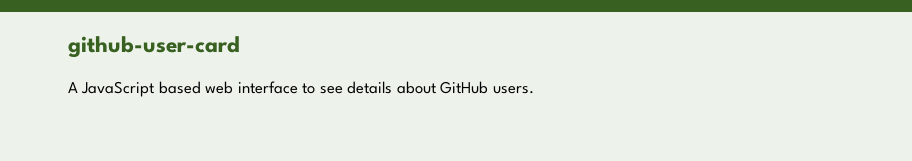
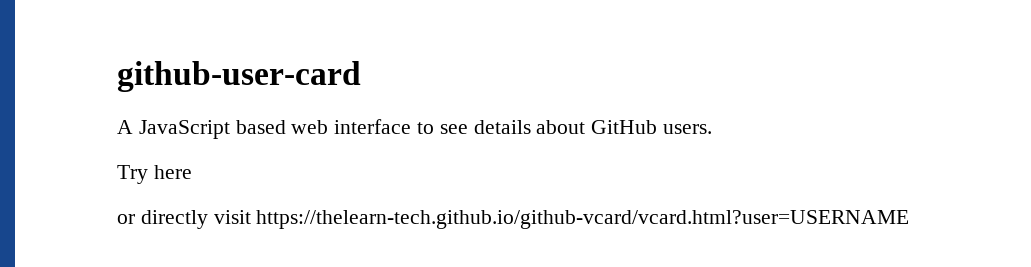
(534, 90) none -> [117,165,192,184] [117,210,910,229] // Try here // or directly visit https://thelearn-tech.github.io/github-vcard/vcard.html?user=USERNAME

